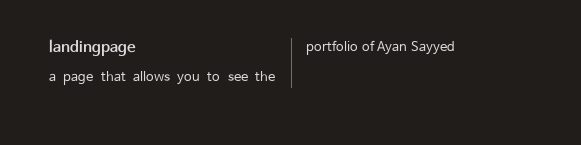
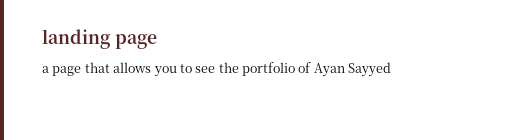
[49,39,136,56] landingpage -> [42,29,157,49] landing page

